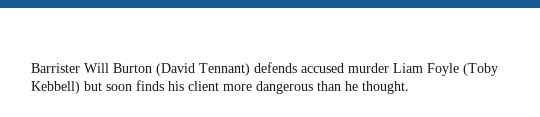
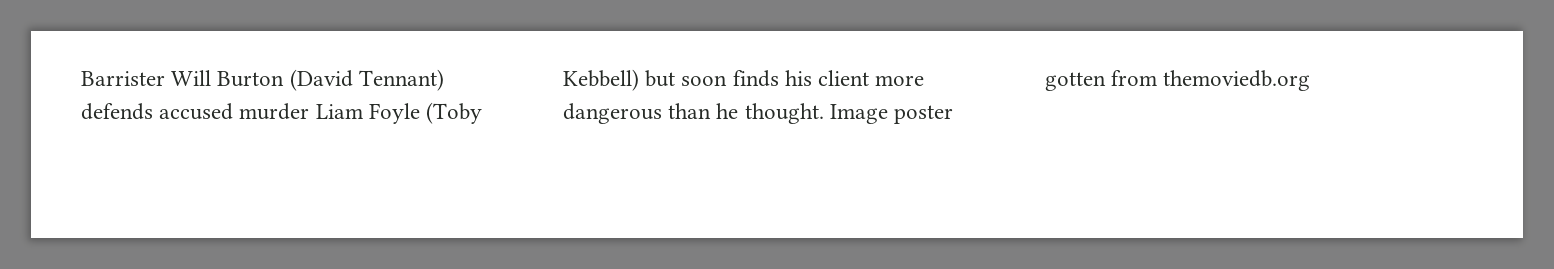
(409, 87) none -> [829,104,954,124] [1045,70,1311,91] Image poster gotten from themoviedb.org

